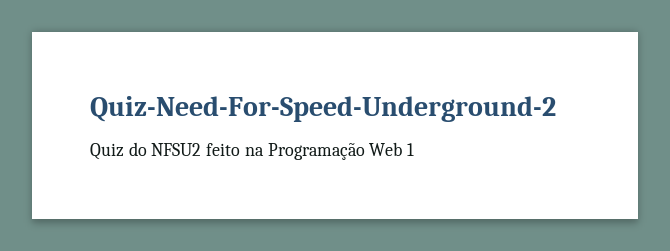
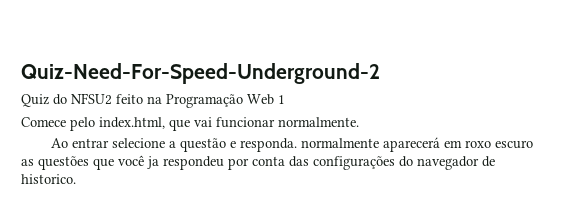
(415, 149) none -> [21,117,359,131] [51,137,534,152] [21,155,495,170] [21,174,76,184] // Comece pelo index.html, que vai funcionar normalmente. // Ao entrar selecione a questão e responda. normalmente aparecerá em roxo escuro as questões que você ja respondeu por conta das configurações do navegador de historico.

